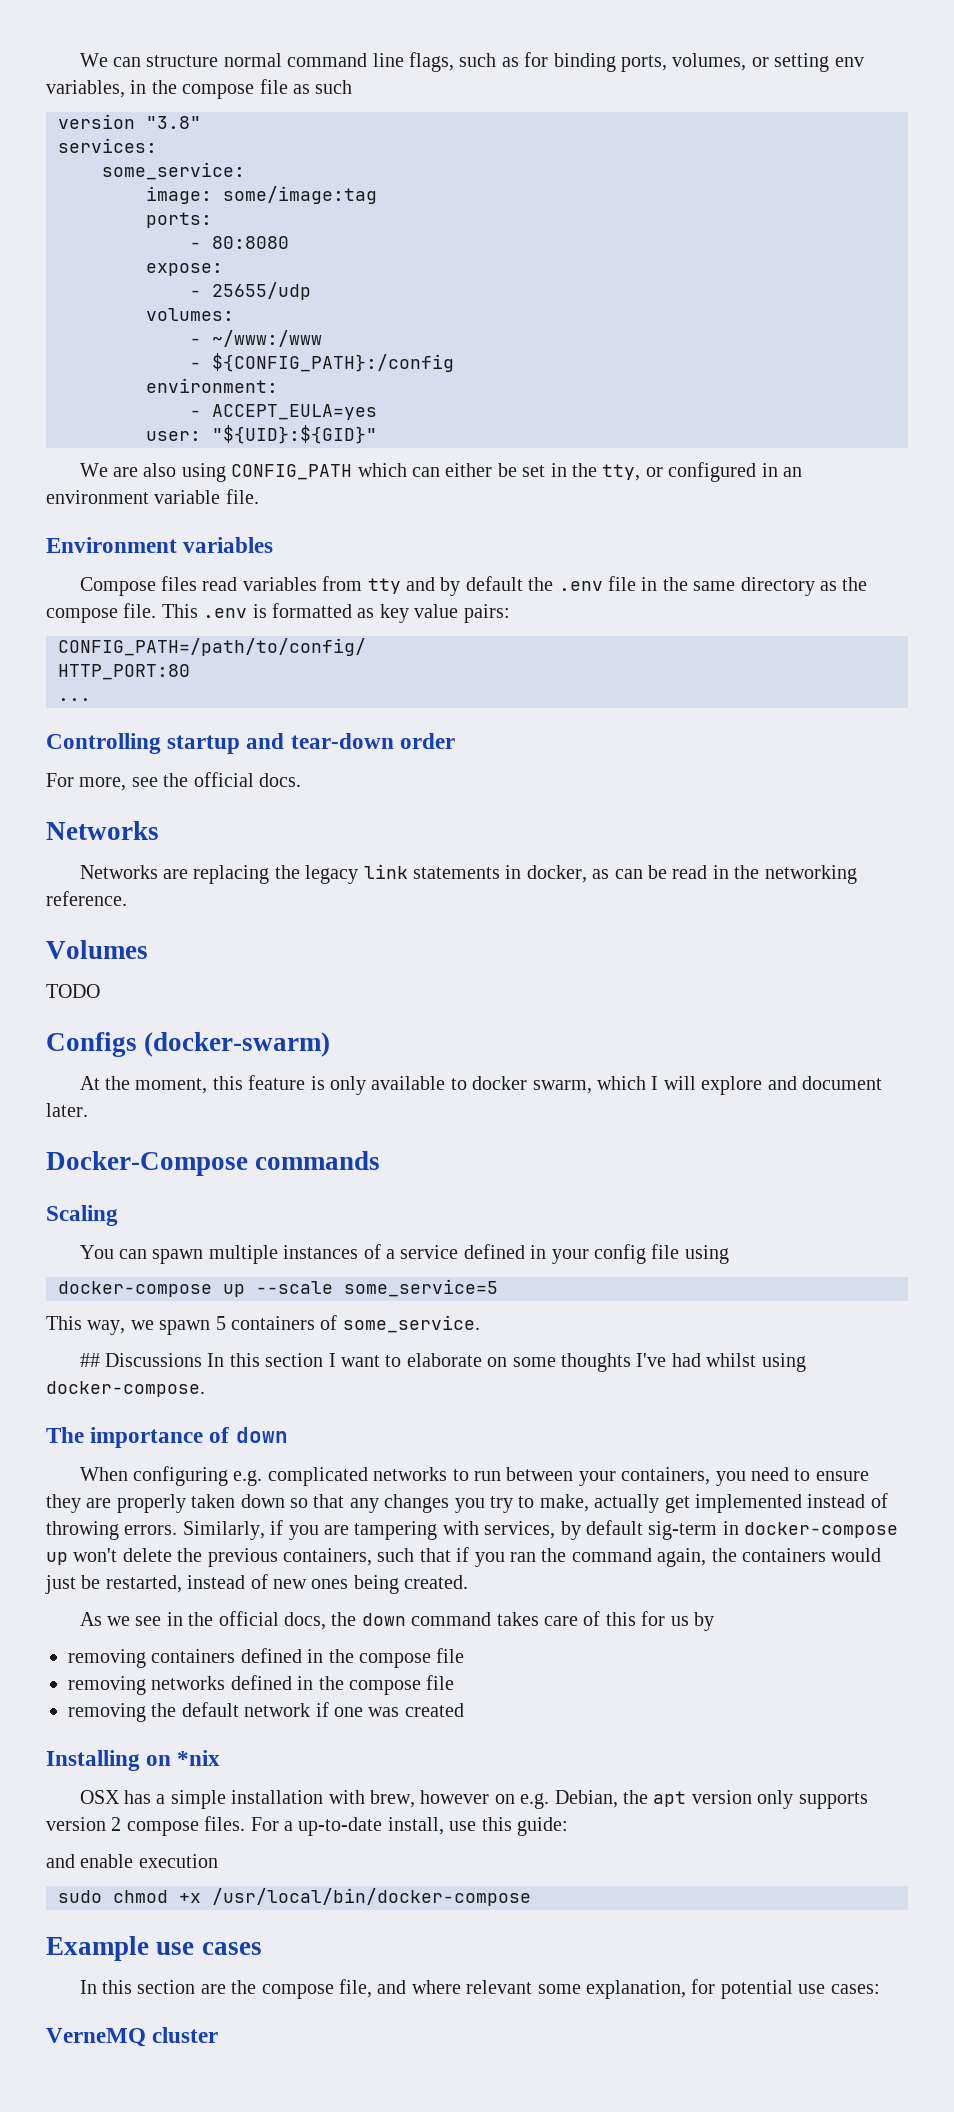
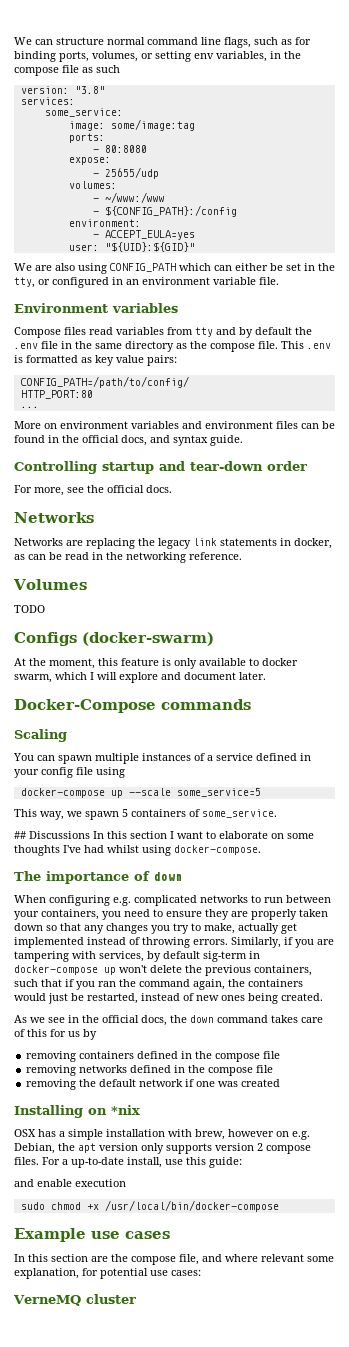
[58,114,135,129] version -> [20,86,69,94] version:
(91, 699) none -> [14,421,335,429] [14,435,243,446] // More on environment variables and environment files can be found in the official docs, and syntax guide.

